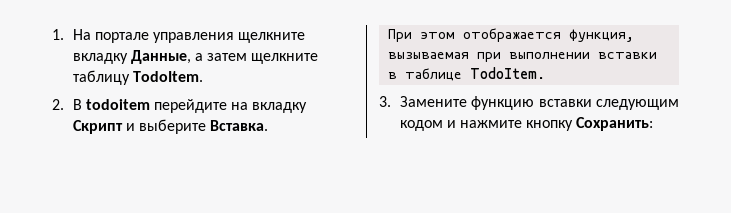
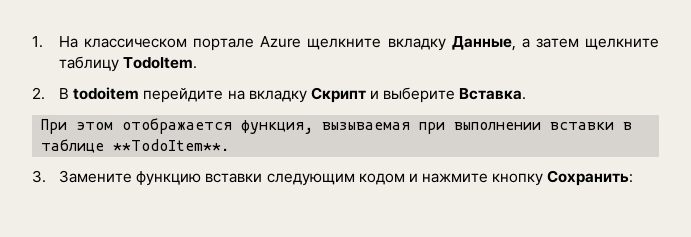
[94,32,235,43] портале управления -> [84,36,302,51] классическом портале Azure
[470,67,546,79] TodoItem. -> [113,139,230,151] **TodoItem**.

